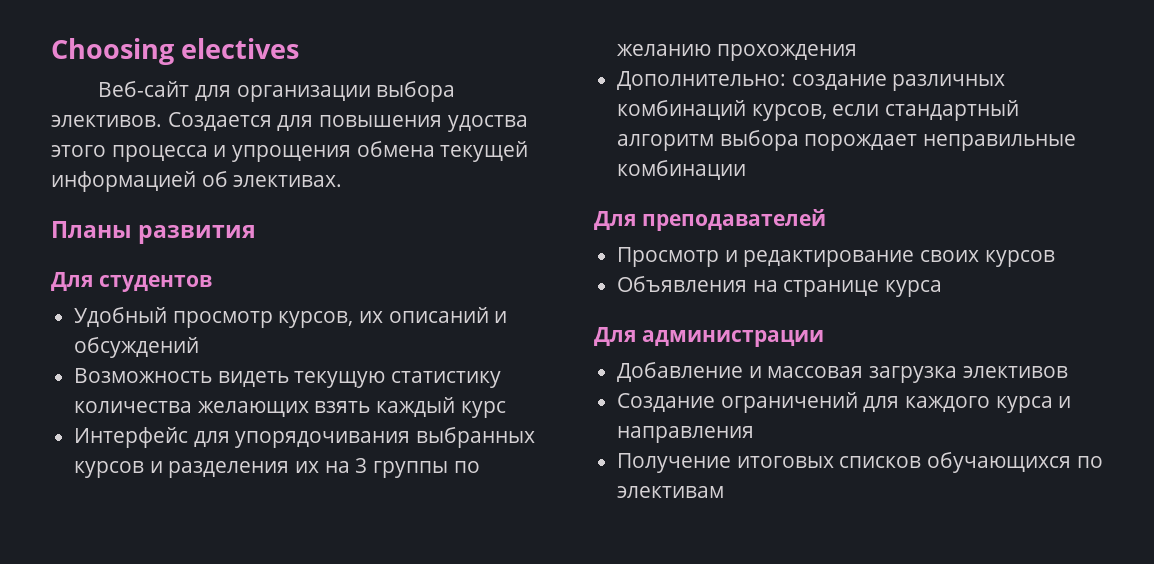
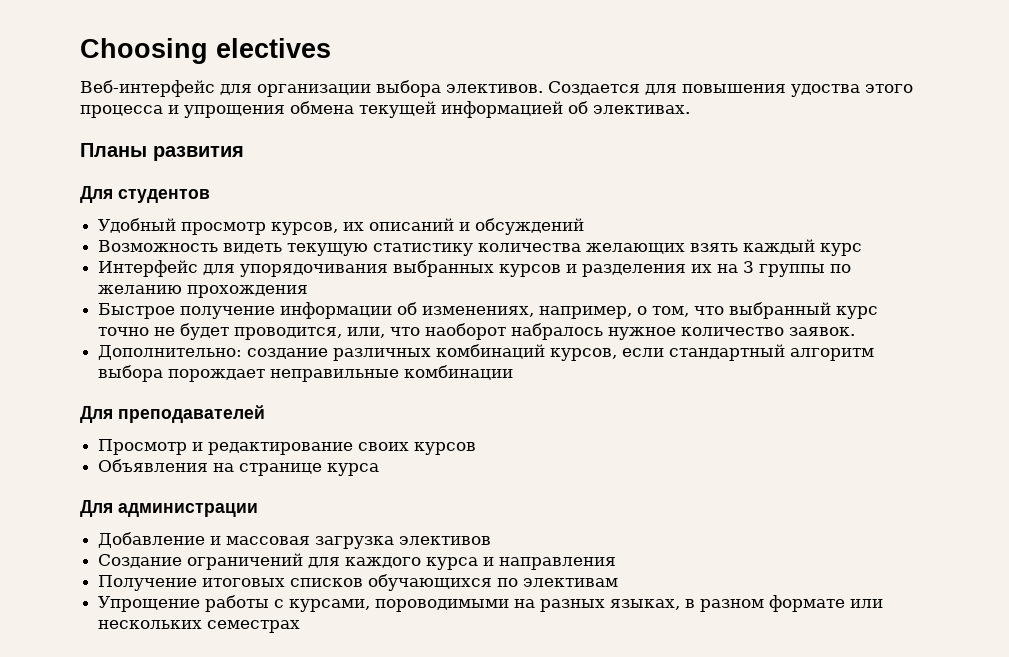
[98,81,190,97] Веб-сайт -> [80,80,215,97] Веб-интерфейс
(857, 52) none -> [98,302,879,319] [98,323,856,340] // Быстрое получение информации об изменениях, например, о том, что выбранный курс точно не будет проводится, или, что наоборот набралось нужное количество заявок.
(725, 492) none -> [98,595,884,612] [98,620,301,633] // Упрощение работы с курсами, пороводимыми на разных языках, в разном формате или нескольких семестрах

